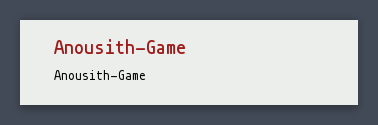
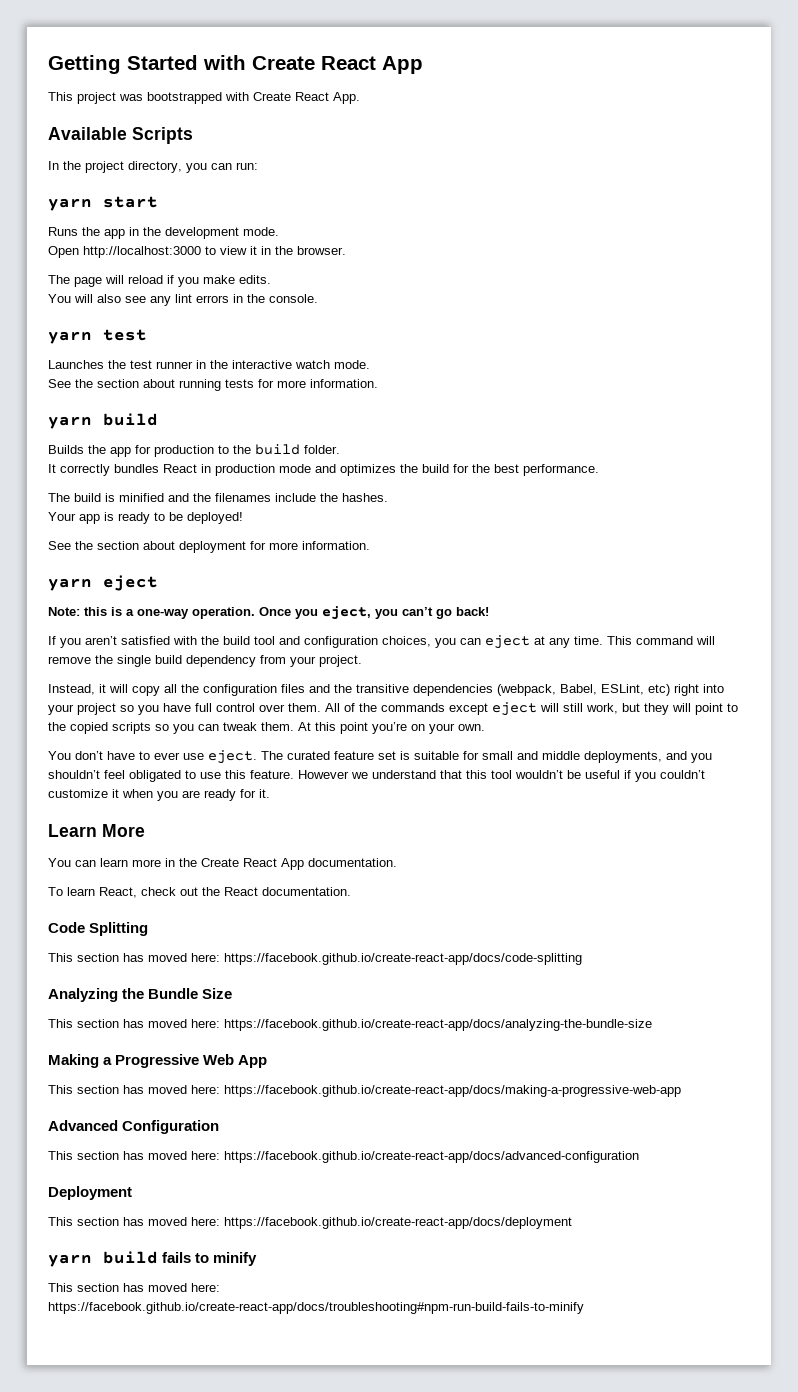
[54,39,186,54] [54,70,146,80] Anousith-Game // Anousith-Game -> [48,55,423,74] [48,92,360,104] [48,127,193,144] [48,161,258,173] [48,196,158,211] [48,227,279,239] [48,246,346,258] [48,275,271,287] [48,294,318,306] [48,329,147,344] [48,360,370,369] [48,379,378,391] [48,413,158,429] [48,444,340,457] [48,464,599,476] [48,493,388,502] [48,512,243,524] [48,541,370,553] [48,575,158,591] [48,606,489,620] [48,635,715,649] [48,655,362,667] [48,684,724,696] [48,702,738,716] [48,722,485,734] [48,750,712,764] [48,770,705,782] [48,789,270,801] [48,824,145,837] [48,858,397,870] [48,887,351,898] [48,922,149,936] [48,953,582,965] [48,988,233,1002] [48,1019,652,1031] [48,1054,268,1068] [48,1085,681,1097] [48,1120,220,1134] [48,1151,639,1163] [48,1186,132,1200] [48,1217,572,1229] [48,1251,258,1267] [48,1283,220,1292] [48,1302,584,1314] Getting Started with Create React App // This project was bootstrapped with Create React App. // Available Scripts // In the project directory, you can run: // yarn start // Runs the app in the development mode. // Open http://localhost:3000 to view it in the browser. // The page will reload if you make edits. // You will also see any lint errors in the console. // yarn test // Launches the test runner in the interactive watch mode. // See the section about running tests for more information. // yarn build // Builds the app for production to the build folder. // It correctly bundles React in production mode and optimizes the build for the best performance. // The build is minified and the filenames include the hashes. // Your app is ready to be deployed! // See the section about deployment for more information. // yarn eject // Note: this is a one-way operation. Once you eject, you can’t go back! // If you aren’t satisfied with the build tool and configuration choices, you can eject at any time. This command will remove the single build dependency from your project. // Instead, it will copy all the configuration files and the transitive dependencies (webpack, Babel, ESLint, etc) right into your project so you have full control over them. All of the commands except eject will still work, but they will point to the copied scripts so you can tweak them. At this point you’re on your own. // You don’t have to ever use eject. The curated feature set is suitable for small and middle deployments, and you shouldn’t feel obligated to use this feature. However we understand that this tool wouldn’t be useful if you couldn’t customize it when you are ready for it. // Learn More // You can learn more in the Create React App documentation. // To learn React, check out the React documentation. // Code Splitting // This section has moved here: https://facebook.github.io/create-react-app/docs/code-splitting // Analyzing the Bundle Size // This section has moved here: https://facebook.github.io/create-react-app/docs/analyzing-the-bundle-size // Making a Progressive Web App // This section has moved here: https://facebook.github.io/create-react-app/docs/making-a-progressive-web-app // Advanced Configuration // This section has moved here: https://facebook.github.io/create-react-app/docs/advanced-configuration // Deployment // This section has moved here: https://facebook.github.io/create-react-app/docs/deployment // yarn build fails to minify // This section has moved here: https://facebook.github.io/create-react-app/docs/troubleshooting#npm-run-build-fails-to-minify

